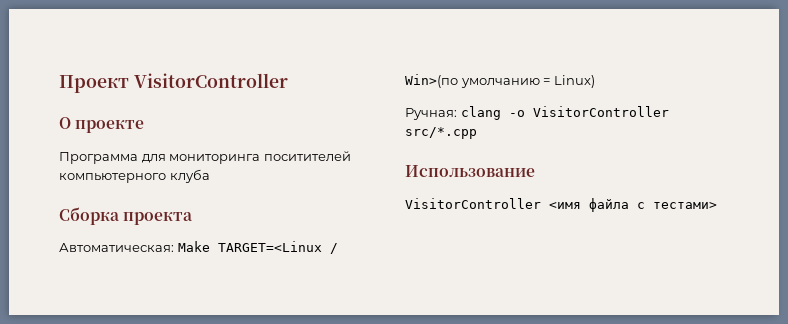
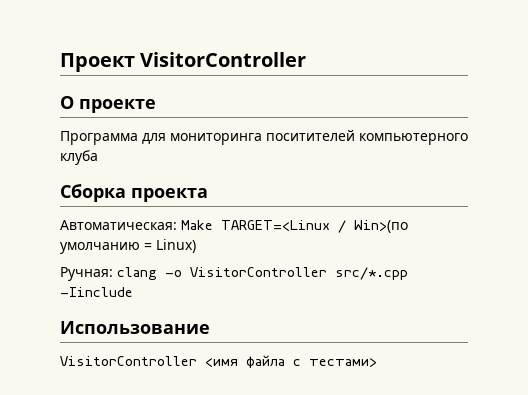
(477, 133) none -> [60,287,133,297] -Iinclude

